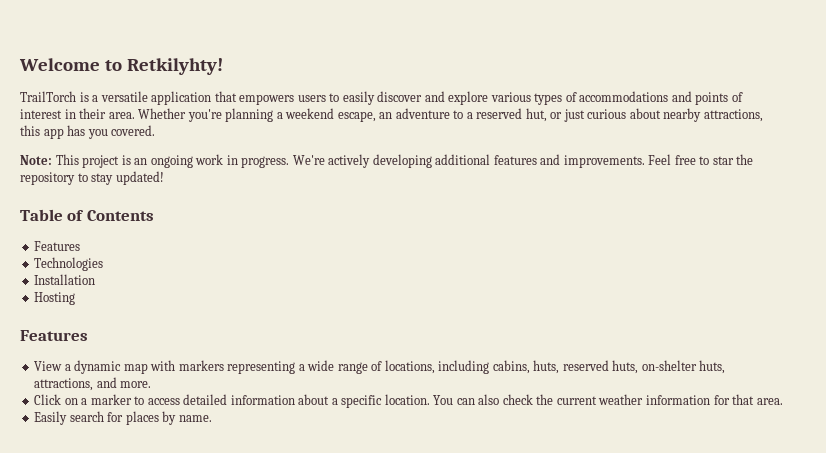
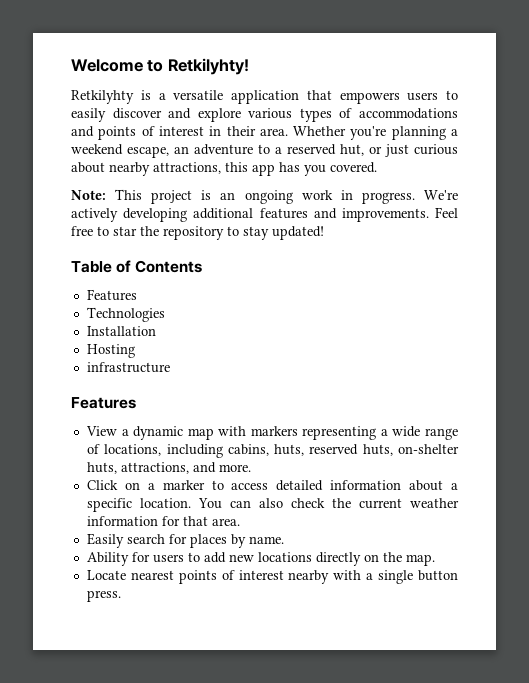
[20,91,76,102] TrailTorch -> [71,90,134,104] Retkilyhty
(76, 298) none -> [86,362,170,373] // infrastructure
(212, 418) none -> [86,552,435,566] [86,570,458,584] [86,590,121,602] // Ability for users to add new locations directly on the map. // Locate nearest points of interest nearby with a single button press.

